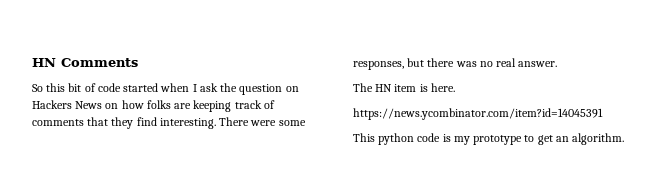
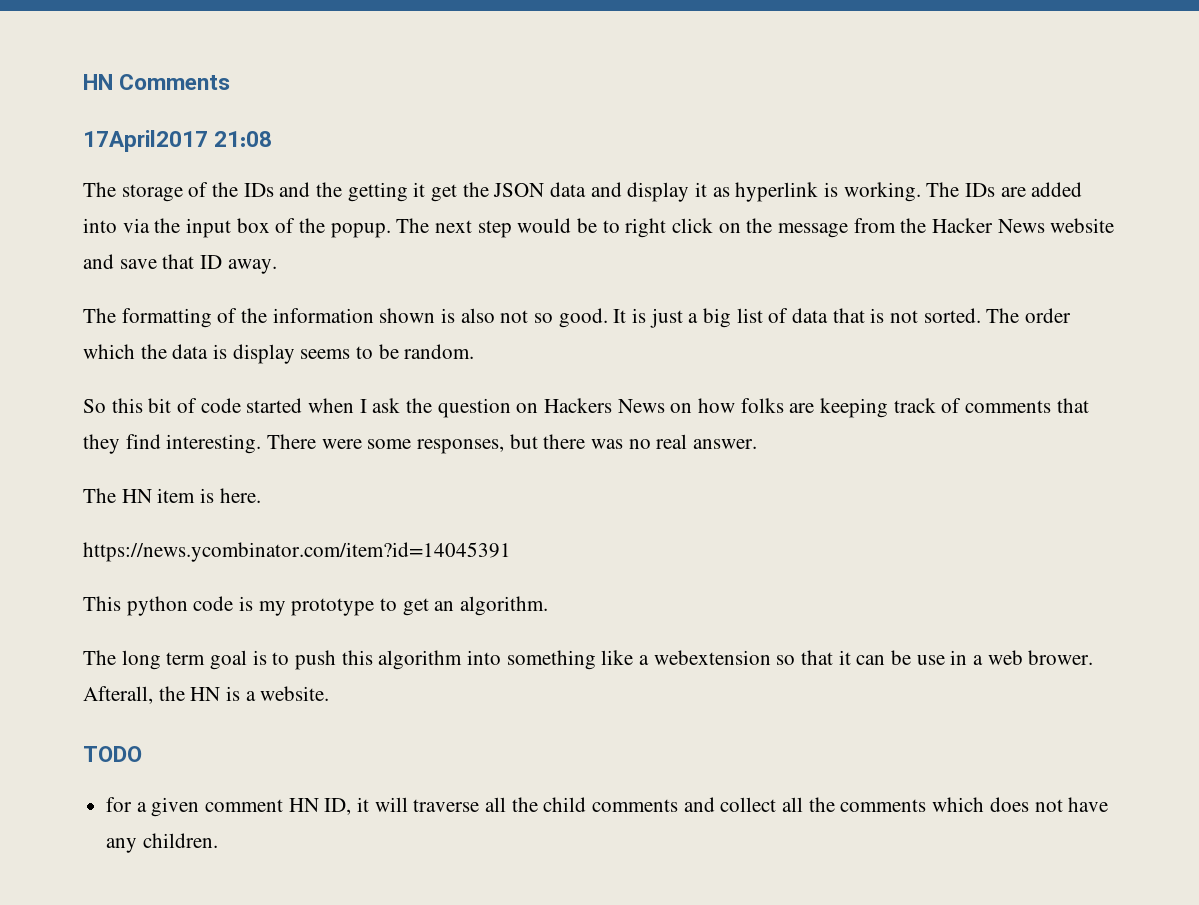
(138, 62) none -> [83,130,273,152] [83,182,1083,202] [83,218,1115,238] [83,254,277,274] [83,308,1072,328] [83,344,475,364] // 17April2017 21:08 // The storage of the IDs and the getting it get the JSON data and display it as hyperlink is working. The IDs are added into via the input box of the popup. The next step would be to right click on the message from the Hacker News website and save that ID away. // The formatting of the information shown is also not so good. It is just a big list of data that is not sorted. The order which the data is display seems to be random.
(625, 139) none -> [83,650,1094,670] [83,686,330,704] [83,746,142,762] [106,797,1109,817] [106,833,218,853] // The long term goal is to push this algorithm into something like a webextension so that it can be use in a web brower. Afterall, the HN is a website. // TODO // for a given comment HN ID, it will traverse all the child comments and collect all the comments which does not have any children.

